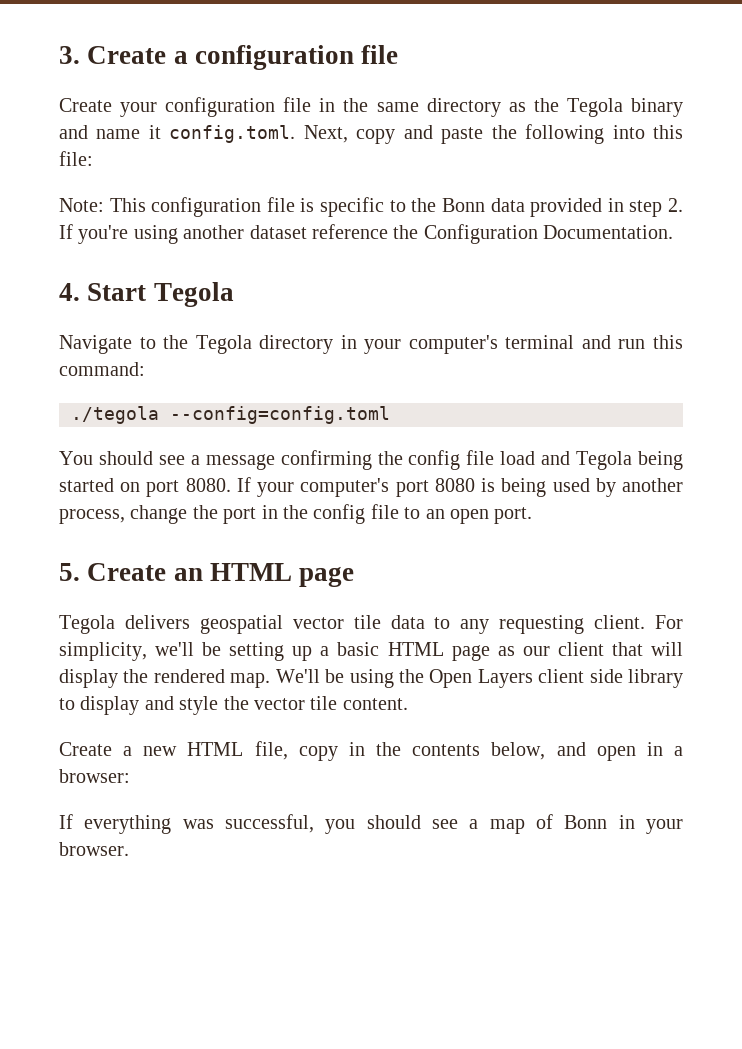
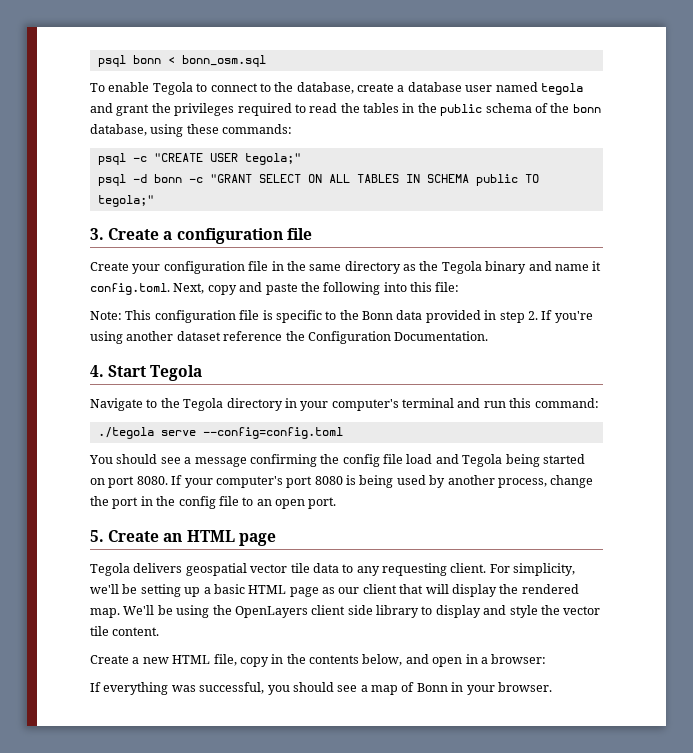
(59, 55) none -> [97,55,266,67] [90,82,583,95] [90,103,601,116] [90,124,293,137] [97,153,301,165] [97,174,539,186] [97,195,154,207] psql bonn < bonn_osm.sql // To enable Tegola to connect to the database, create a database user named tegola and grant the privileges required to read the tables in the public schema of the bonn database, using these commands: // psql -c "CREATE USER tegola;" // psql -d bonn -c "GRANT SELECT ON ALL TABLES IN SCHEMA public TO tegola;" //
(159, 415) none -> [160,430,196,436] serve
[429,669,533,688] Open Layers -> [234,606,308,618] OpenLayers

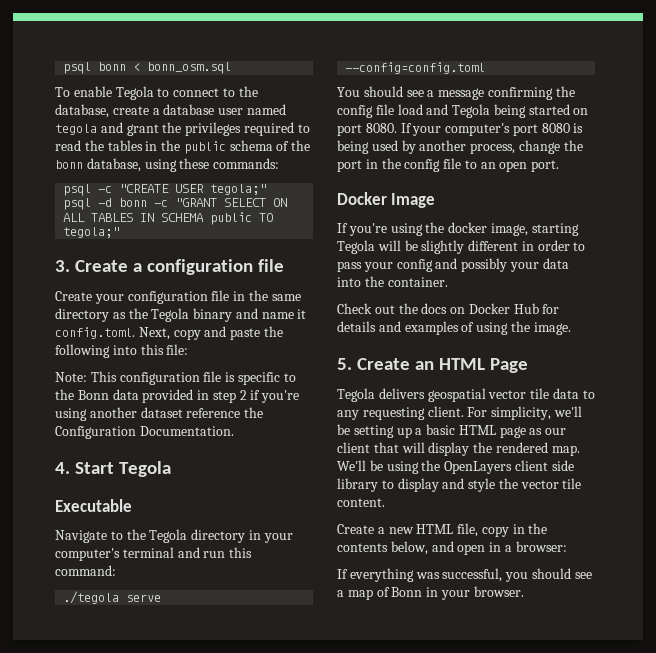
[527,310,553,320] 2. If -> [239,390,261,400] 2 if
(203, 373) none -> [55,499,132,512] // Executable
(337, 503) none -> [337,192,436,208] [337,222,579,236] [337,240,586,254] [337,258,569,272] [337,276,448,287] [337,303,560,314] [337,321,571,335] // Docker Image // If you're using the docker image, starting Tegola will be slightly different in order to pass your config and possibly your data into the container. // Check out the docs on Docker Hub for details and examples of using the image.
[238,533,276,546] page -> [489,358,528,373] Page

